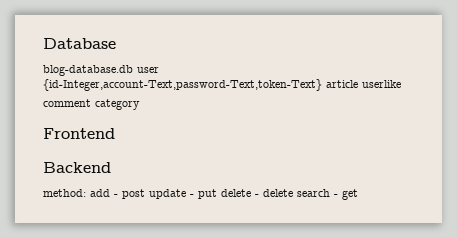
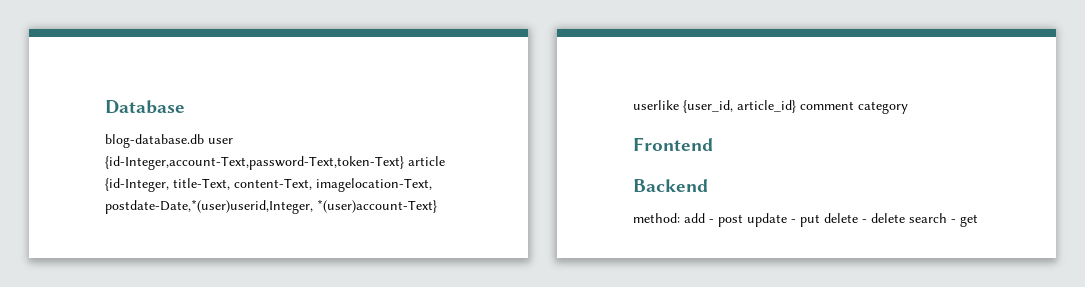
(358, 84) none -> [105,178,432,192] [105,199,437,214] {id-Integer, title-Text, content-Text, imagelocation-Text, postdate-Date,*(user)userid,Integer, *(user)account-Text}
(401, 84) // -> [683,100,796,113] {user_id, article_id}

